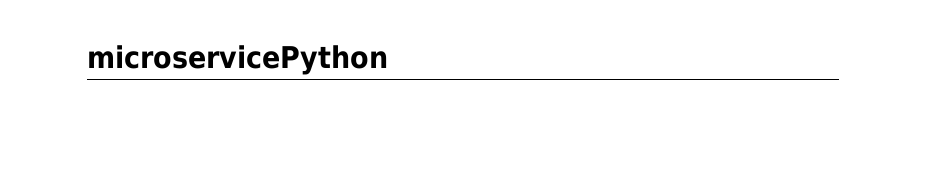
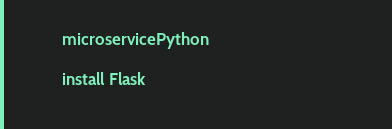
(388, 60) none -> [62,72,146,85] // install Flask

